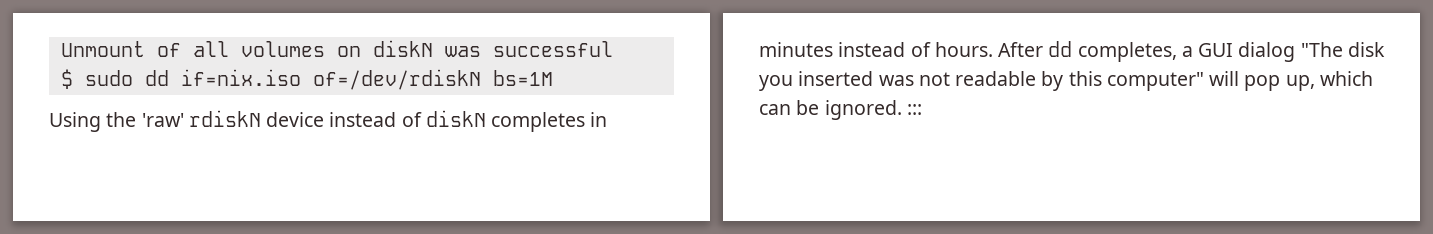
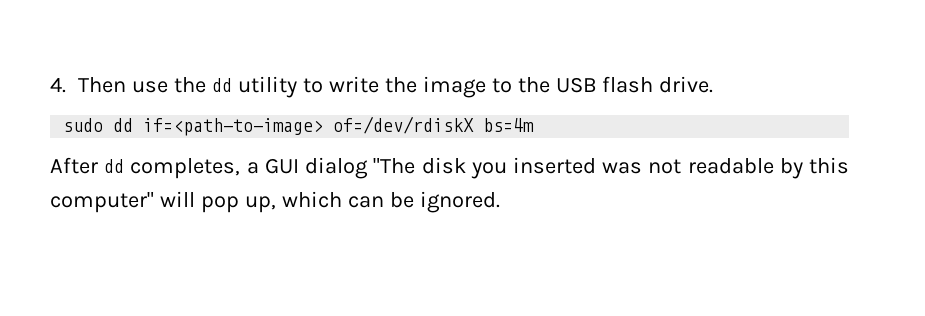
[60,40,613,57] [60,69,553,90] [49,110,608,132] [759,42,993,57] Unmount of all volumes on diskN was successful // $ sudo dd if=nix.iso of=/dev/rdiskN bs=1M // Using the 'raw' rdiskN device instead of diskN completes in minutes instead of hours. -> [50,76,714,98] [63,116,535,136] 4. Then use the dd utility to write the image to the USB flash drive. // sudo dd if=<path-to-image> of=/dev/rdiskX bs=4m //
[906,104,922,115] ::: -> (500, 202) none

